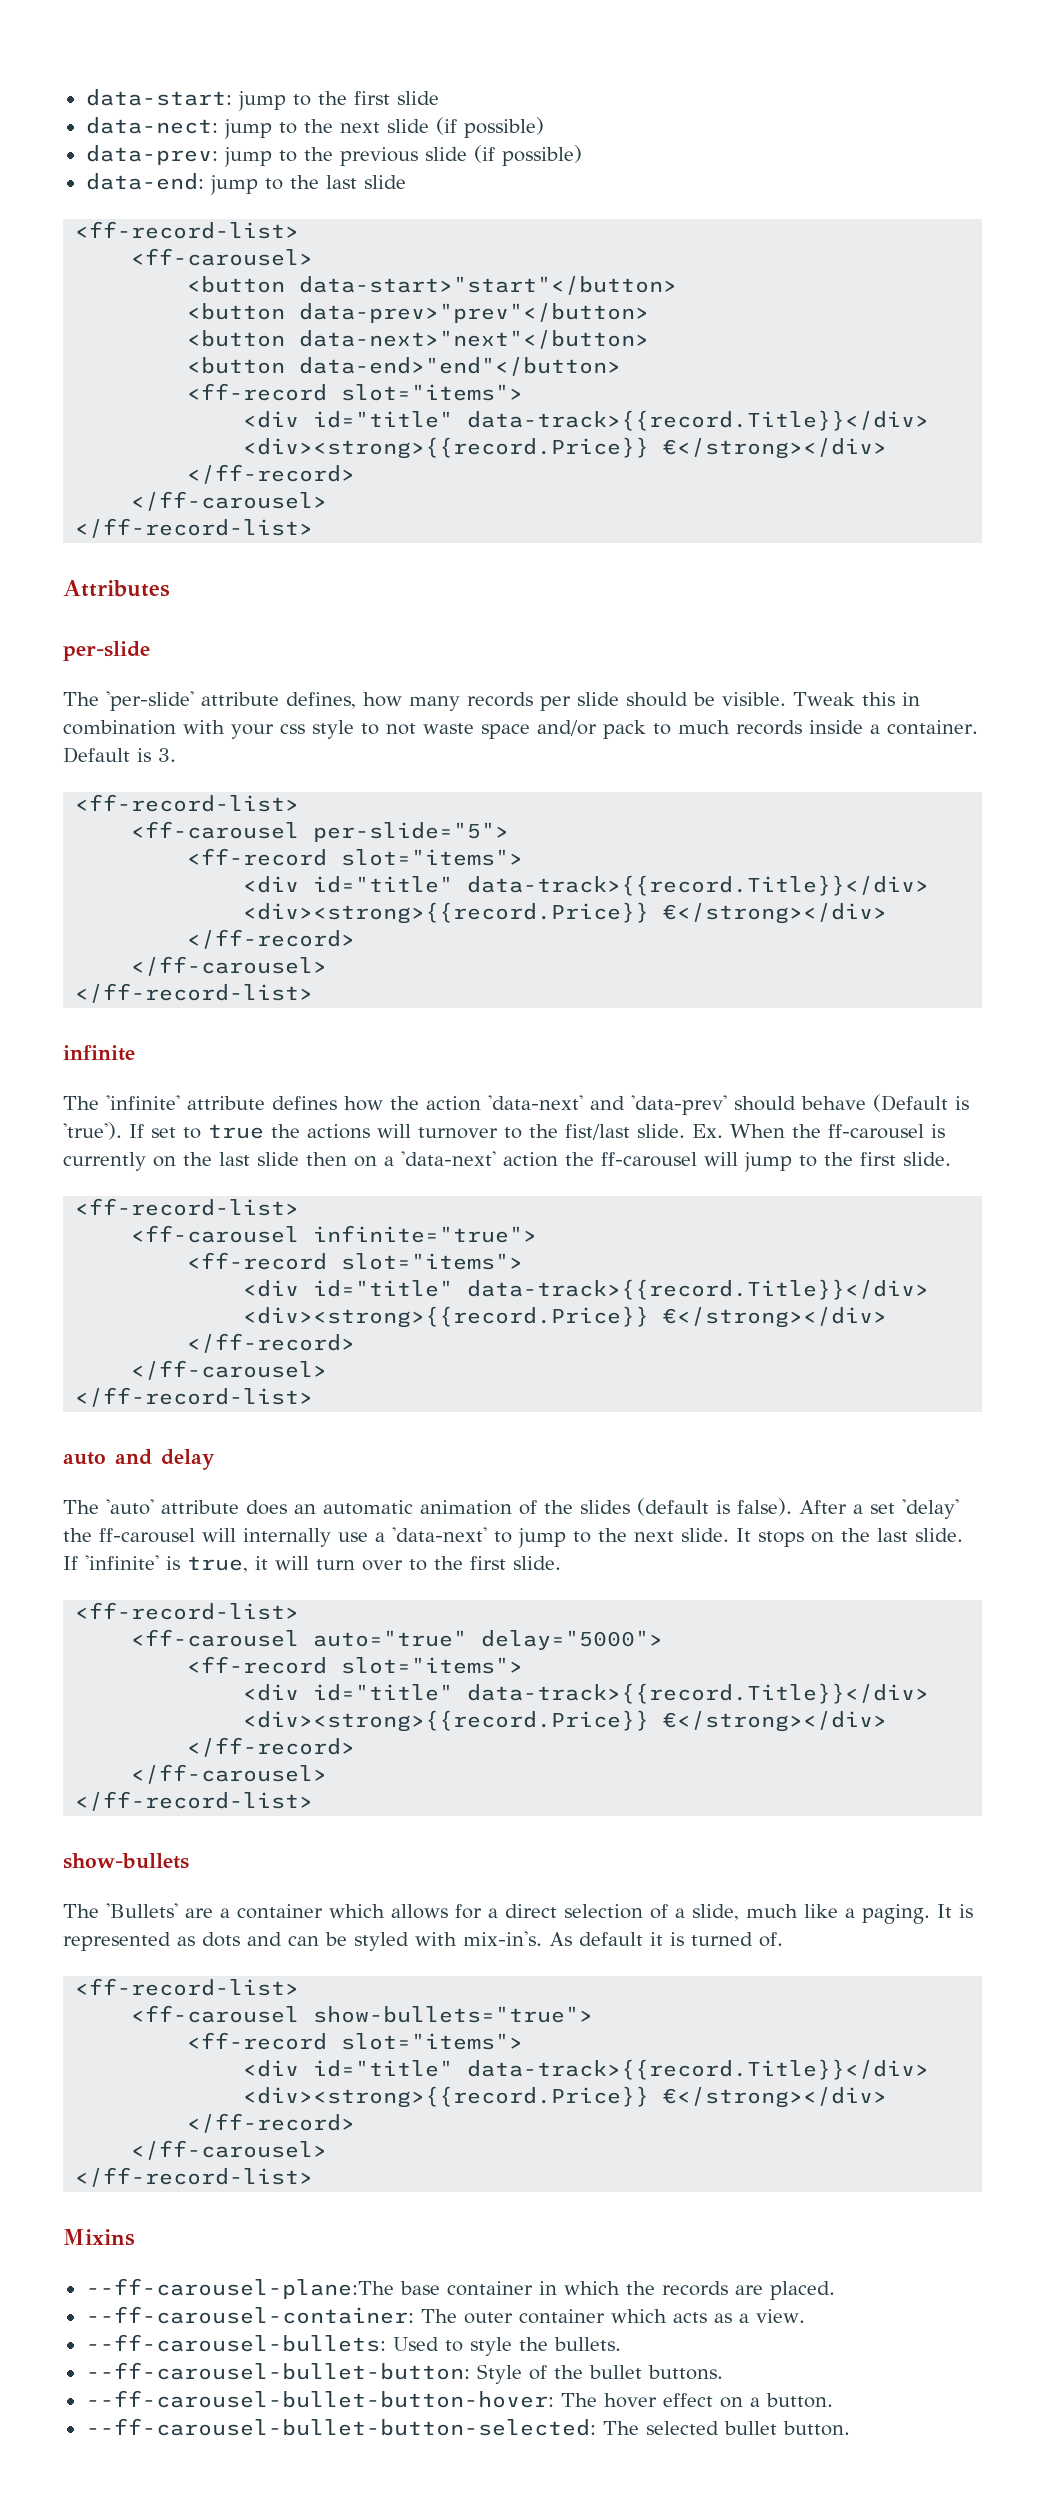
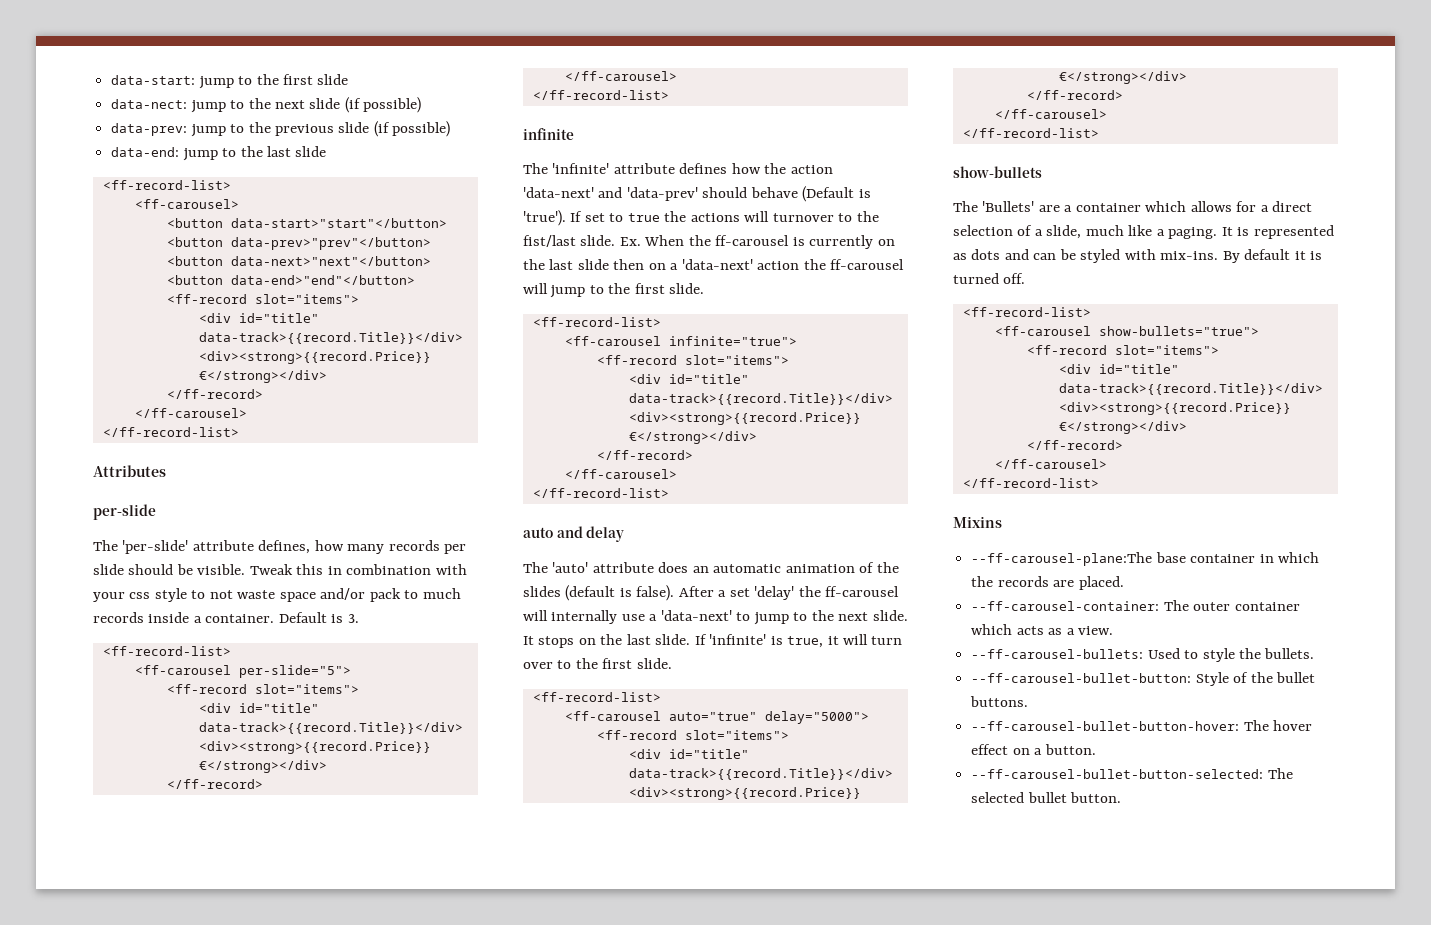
[463,1931,572,1946] mix-in's. As -> [1160,251,1240,263] mix-ins. By
[759,1932,783,1947] of. -> [1003,273,1026,284] off.

